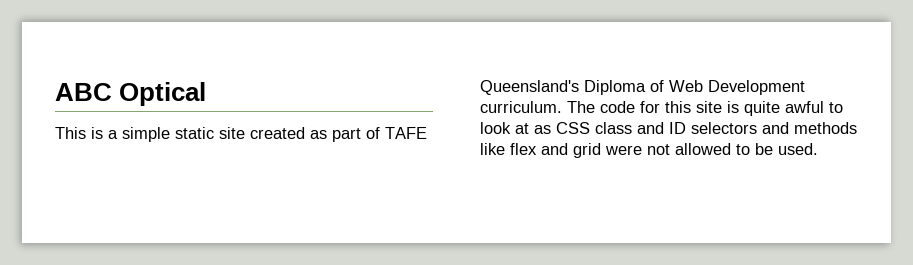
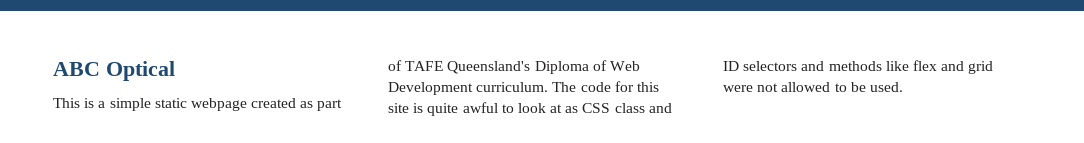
[219,127,245,139] site -> [190,98,247,111] webpage

